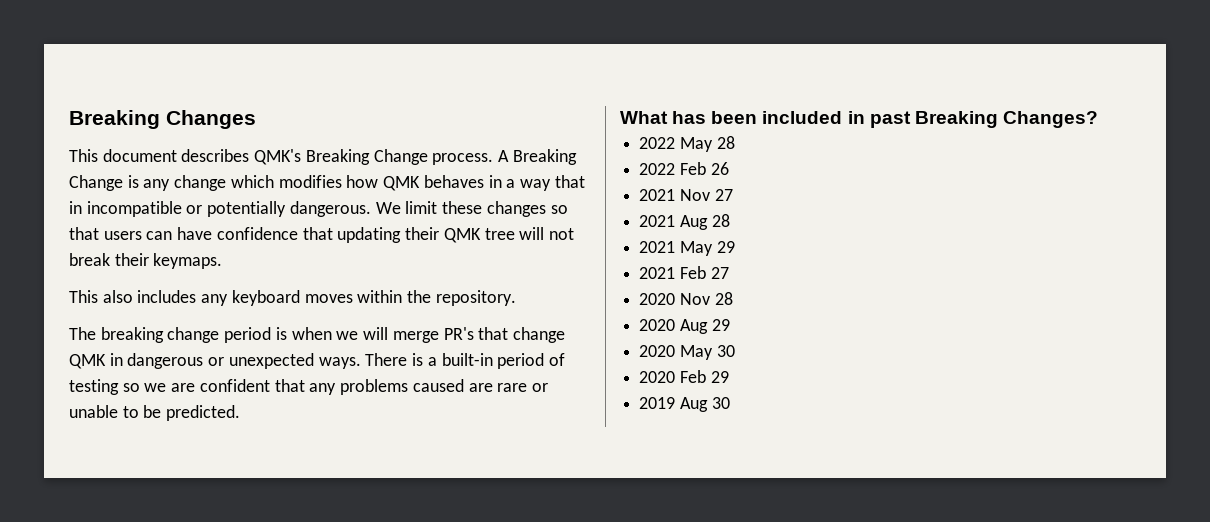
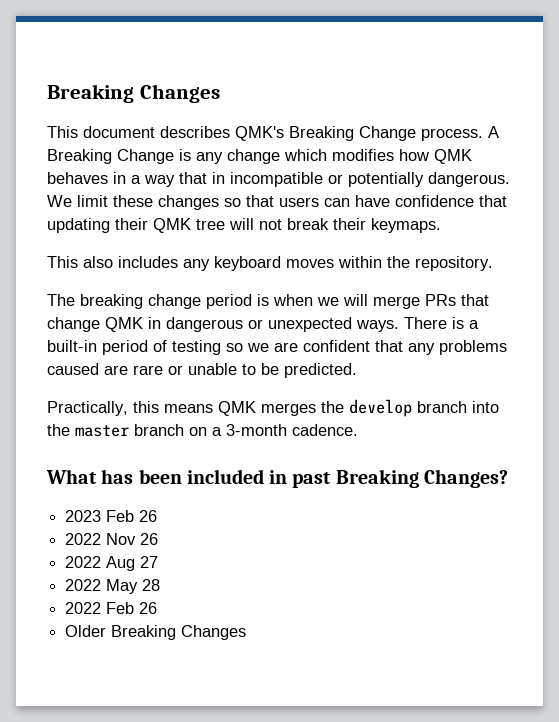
[443,327,474,340] PR's -> [425,294,456,306] PRs
(241, 413) none -> [47,399,499,417] [47,424,358,437] // Practically, this means QMK merges the develop branch into the master branch on a 3-month cadence.
(1098, 119) none -> [65,510,158,522] [65,533,159,545] [65,556,159,571] // 2023 Feb 26 // 2022 Nov 26 // 2022 Aug 27
[639,189,733,201] [639,214,730,230] [639,241,735,256] [639,266,729,279] [639,292,733,305] [639,319,730,334] [639,345,735,360] [639,370,729,383] [639,397,730,412] 2021 Nov 27 // 2021 Aug 28 // 2021 May 29 // 2021 Feb 27 // 2020 Nov 28 // 2020 Aug 29 // 2020 May 30 // 2020 Feb 29 // 2019 Aug 30 -> [65,625,247,640] Older Breaking Changes

